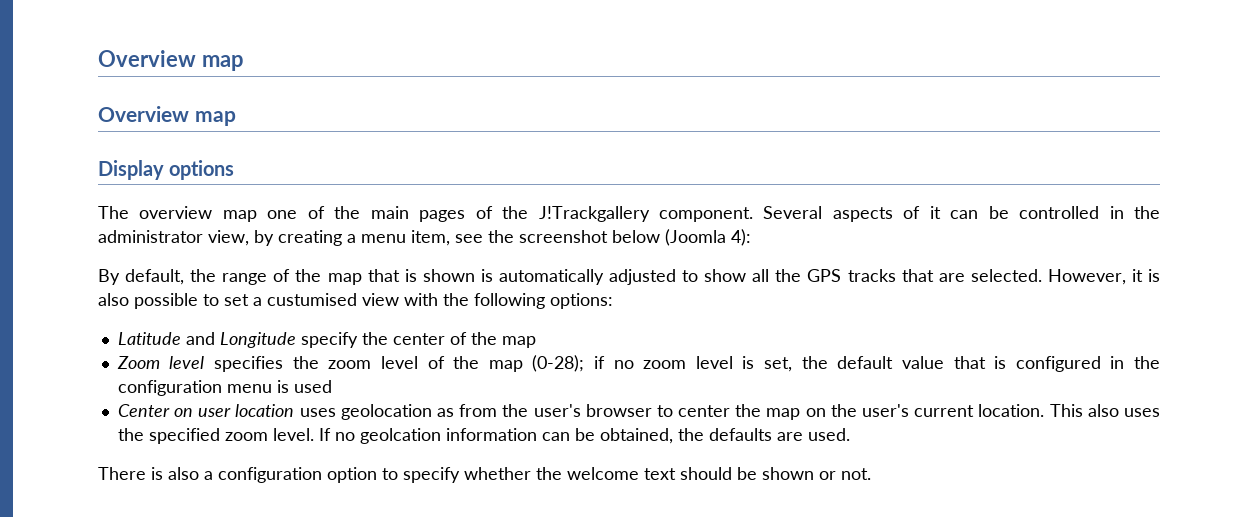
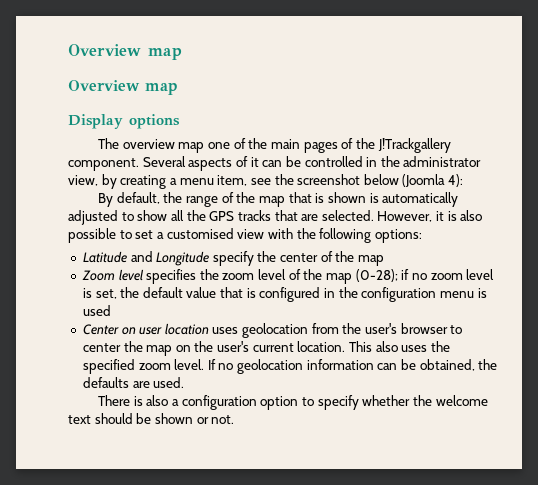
[267,293,357,306] custumised -> [166,228,234,239] customised
[436,408,454,417] as -> (309, 330) none
[359,428,441,444] geolcation -> [237,359,304,374] geolocation

